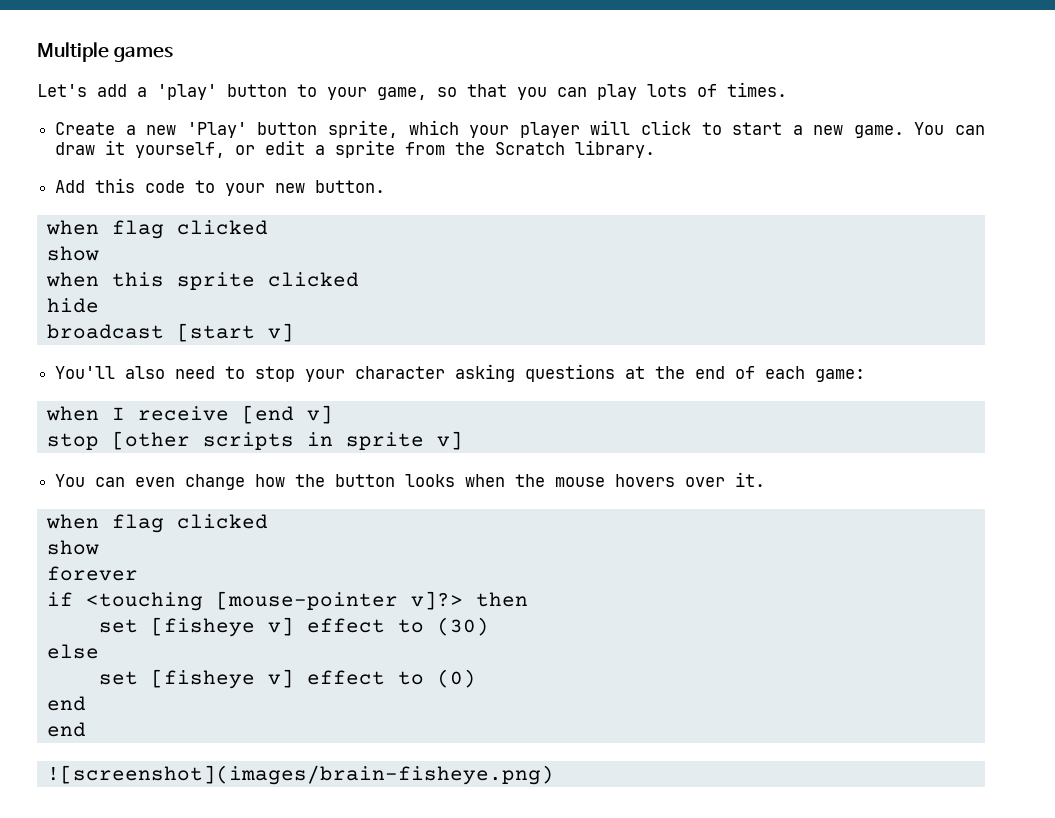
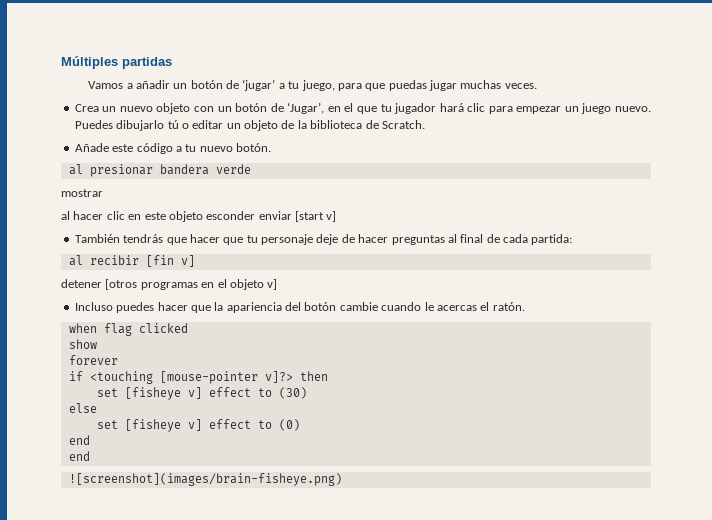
[37,42,173,62] [37,82,787,100] [55,120,986,138] [55,140,656,158] [55,178,386,196] [45,220,268,239] [46,246,99,261] [45,272,359,290] [46,298,99,313] [46,323,294,342] [55,364,866,382] [45,405,333,424] [46,431,463,450] [55,472,766,490] Multiple games // Let's add a 'play' button to your game, so that you can play lots of times. // Create a new 'Play' button sprite, which your player will click to start a new game. You can draw it yourself, or edit a sprite from the Scratch library. // Add this code to your new button. // when flag clicked // show // when this sprite clicked // hide // broadcast [start v] // You'll also need to stop your character asking questions at the end of each game: // when I receive [end v] // stop [other scripts in sprite v] // You can even change how the button looks when the mouse hovers over it. -> [61,56,172,69] [88,79,537,91] [74,102,651,114] [74,120,425,131] [74,143,271,154] [68,164,251,177] [61,189,103,197] [61,211,337,222] [74,234,573,245] [68,255,195,267] [61,279,278,290] [74,302,525,313] Múltiples partidas // Vamos a añadir un botón de ‘jugar’ a tu juego, para que puedas jugar muchas veces. // Crea un nuevo objeto con un botón de ‘Jugar’, en el que tu jugador hará clic para empezar un juego nuevo. Puedes dibujarlo tú o editar un objeto de la biblioteca de Scratch. // Añade este código a tu nuevo botón. // al presionar bandera verde // mostrar // al hacer clic en este objeto esconder enviar [start v] // También tendrás que hacer que tu personaje deje de hacer preguntas al final de cada partida: // al recibir [fin v] // detener [otros programas en el objeto v] // Incluso puedes hacer que la apariencia del botón cambie cuando le acercas el ratón.

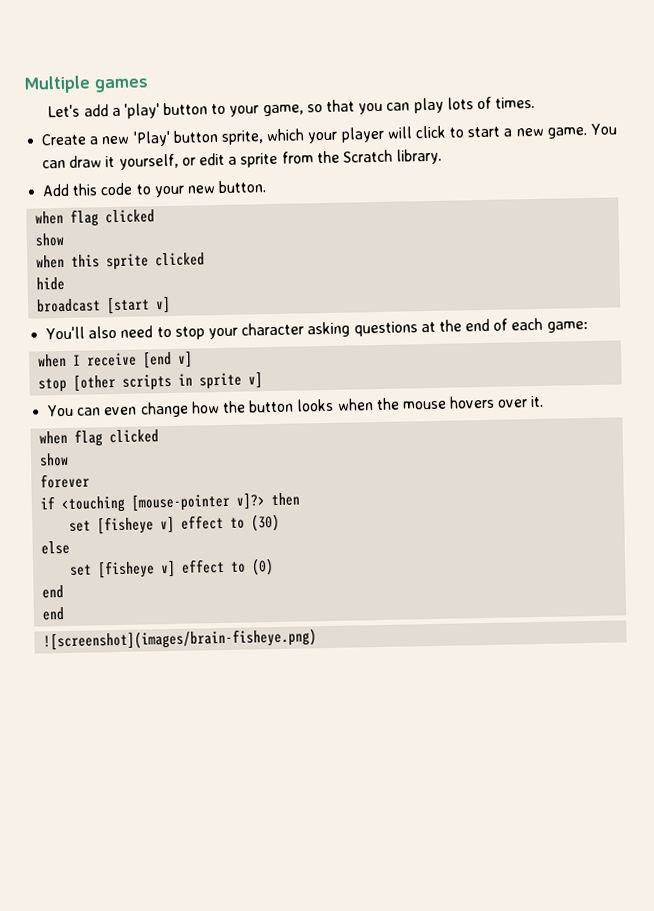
[61,56,172,69] [88,79,537,91] [74,102,651,114] [74,120,425,131] [74,143,271,154] [68,164,251,177] [61,189,103,197] [61,211,337,222] [74,234,573,245] [68,255,195,267] [61,279,278,290] [74,302,525,313] Múltiples partidas // Vamos a añadir un botón de ‘jugar’ a tu juego, para que puedas jugar muchas veces. // Crea un nuevo objeto con un botón de ‘Jugar’, en el que tu jugador hará clic para empezar un juego nuevo. Puedes dibujarlo tú o editar un objeto de la biblioteca de Scratch. // Añade este código a tu nuevo botón. // al presionar bandera verde // mostrar // al hacer clic en este objeto esconder enviar [start v] // También tendrás que hacer que tu personaje deje de hacer preguntas al final de cada partida: // al recibir [fin v] // detener [otros programas en el objeto v] // Incluso puedes hacer que la apariencia del botón cambie cuando le acercas el ratón. -> [23,75,149,94] [47,96,536,119] [41,123,618,147] [42,148,443,170] [42,180,267,198] [35,209,156,227] [35,232,65,247] [36,252,206,271] [36,276,66,291] [36,295,172,315] [45,317,588,340] [38,350,194,369] [38,371,264,393] [46,395,545,418] Multiple games // Let's add a 'play' button to your game, so that you can play lots of times. // Create a new 'Play' button sprite, which your player will click to start a new game. You can draw it yourself, or edit a sprite from the Scratch library. // Add this code to your new button. // when flag clicked // show // when this sprite clicked // hide // broadcast [start v] // You'll also need to stop your character asking questions at the end of each game: // when I receive [end v] // stop [other scripts in sprite v] // You can even change how the button looks when the mouse hovers over it.

